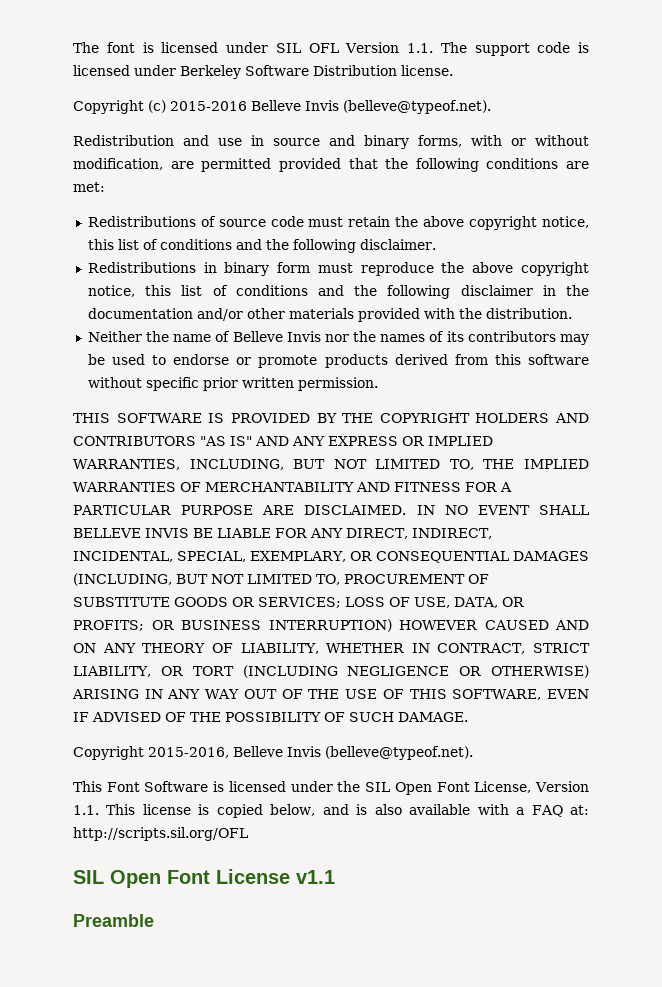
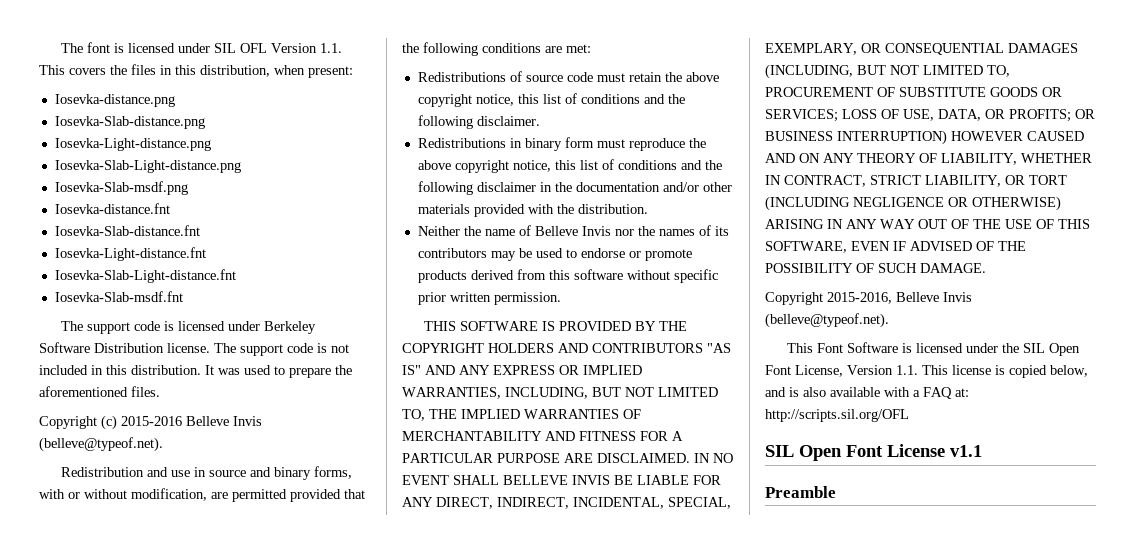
(433, 48) none -> [39,64,353,78] [54,94,175,107] [54,116,205,129] [54,138,211,151] [54,160,241,173] [54,181,188,195] [54,203,170,214] [54,225,200,236] [54,247,206,261] [54,269,236,283] [54,291,183,302] This covers the files in this distribution, when present: // Iosevka-distance.png // Iosevka-Slab-distance.png // Iosevka-Light-distance.png // Iosevka-Slab-Light-distance.png // Iosevka-Slab-msdf.png // Iosevka-distance.fnt // Iosevka-Slab-distance.fnt // Iosevka-Light-distance.fnt // Iosevka-Slab-Light-distance.fnt // Iosevka-Slab-msdf.fnt //
(453, 70) none -> [214,343,349,356] [39,365,352,378] [39,386,160,397] The support code is not included in this distribution. It was used to prepare the aforementioned files.

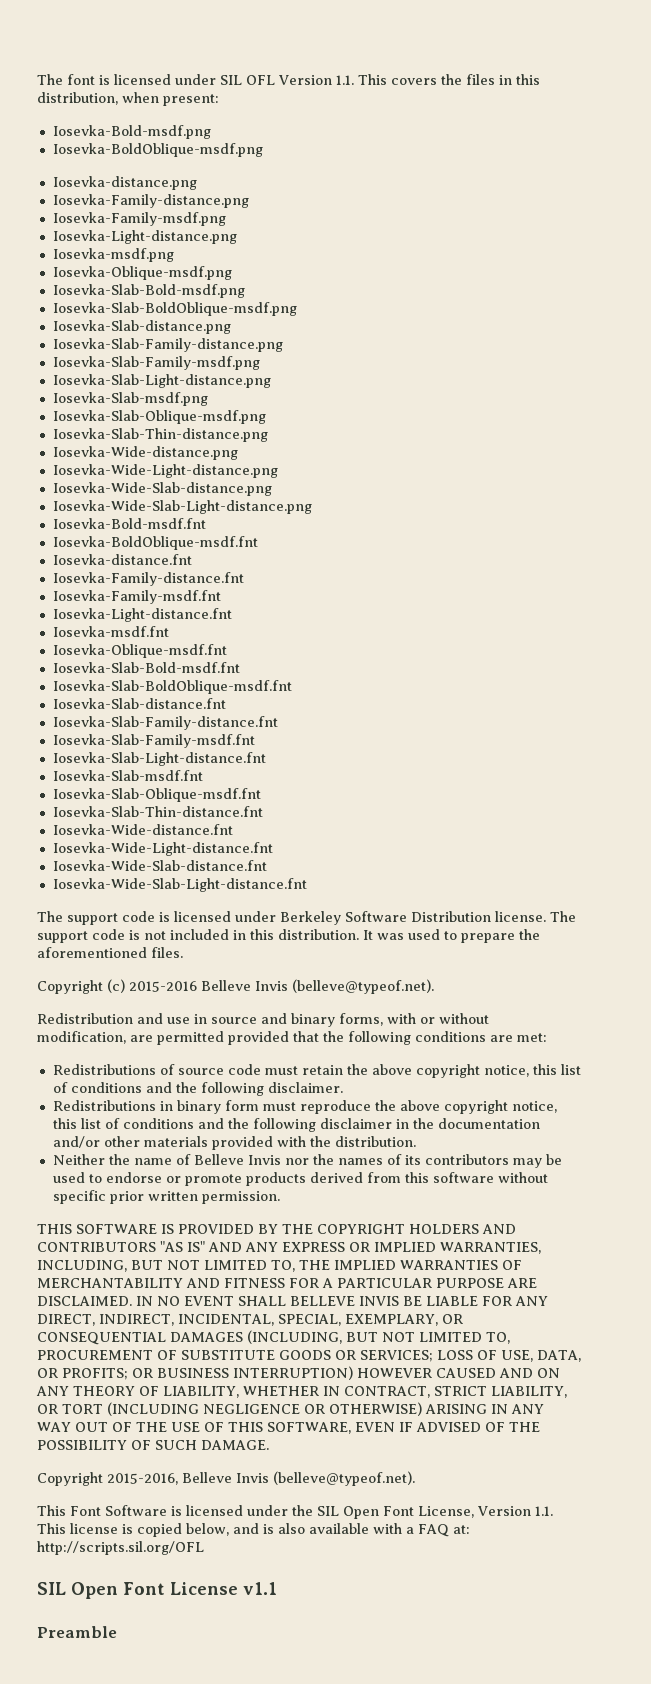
(353, 72) none -> [52,125,211,139] [52,143,263,157] // Iosevka-Bold-msdf.png // Iosevka-BoldOblique-msdf.png
(175, 100) none -> [52,194,249,208] [52,212,226,226] [52,230,237,244] [52,248,174,262] [52,266,232,280] [52,284,245,298] [52,302,297,316] // Iosevka-Family-distance.png // Iosevka-Family-msdf.png // Iosevka-Light-distance.png // Iosevka-msdf.png // Iosevka-Oblique-msdf.png // Iosevka-Slab-Bold-msdf.png // Iosevka-Slab-BoldOblique-msdf.png
[54,138,211,151] Iosevka-Light-distance.png -> [52,338,283,352] [52,356,260,370] Iosevka-Slab-Family-distance.png // Iosevka-Slab-Family-msdf.png
[54,203,170,214] Iosevka-distance.fnt -> [52,410,266,424] [52,428,268,442] [52,446,238,460] [52,464,278,478] [52,482,272,496] [52,500,312,514] [52,518,206,529] [52,536,258,550] [52,554,192,565] [52,572,244,586] [52,590,221,604] [52,608,232,622] [52,626,169,637] [52,644,227,658] [52,662,240,673] [52,680,292,694] Iosevka-Slab-Oblique-msdf.png // Iosevka-Slab-Thin-distance.png // Iosevka-Wide-distance.png // Iosevka-Wide-Light-distance.png // Iosevka-Wide-Slab-distance.png // Iosevka-Wide-Slab-Light-distance.png // Iosevka-Bold-msdf.fnt // Iosevka-BoldOblique-msdf.fnt // Iosevka-distance.fnt // Iosevka-Family-distance.fnt // Iosevka-Family-msdf.fnt // Iosevka-Light-distance.fnt // Iosevka-msdf.fnt // Iosevka-Oblique-msdf.fnt // Iosevka-Slab-Bold-msdf.fnt // Iosevka-Slab-BoldOblique-msdf.fnt
[54,247,206,261] Iosevka-Light-distance.fnt -> [52,716,278,730] [52,734,255,748] Iosevka-Slab-Family-distance.fnt // Iosevka-Slab-Family-msdf.fnt
(183, 296) none -> [52,788,261,802] [52,806,263,817] [52,824,233,835] [52,842,273,856] [52,860,267,871] [52,878,307,892] // Iosevka-Slab-Oblique-msdf.fnt // Iosevka-Slab-Thin-distance.fnt // Iosevka-Wide-distance.fnt // Iosevka-Wide-Light-distance.fnt // Iosevka-Wide-Slab-distance.fnt // Iosevka-Wide-Slab-Light-distance.fnt

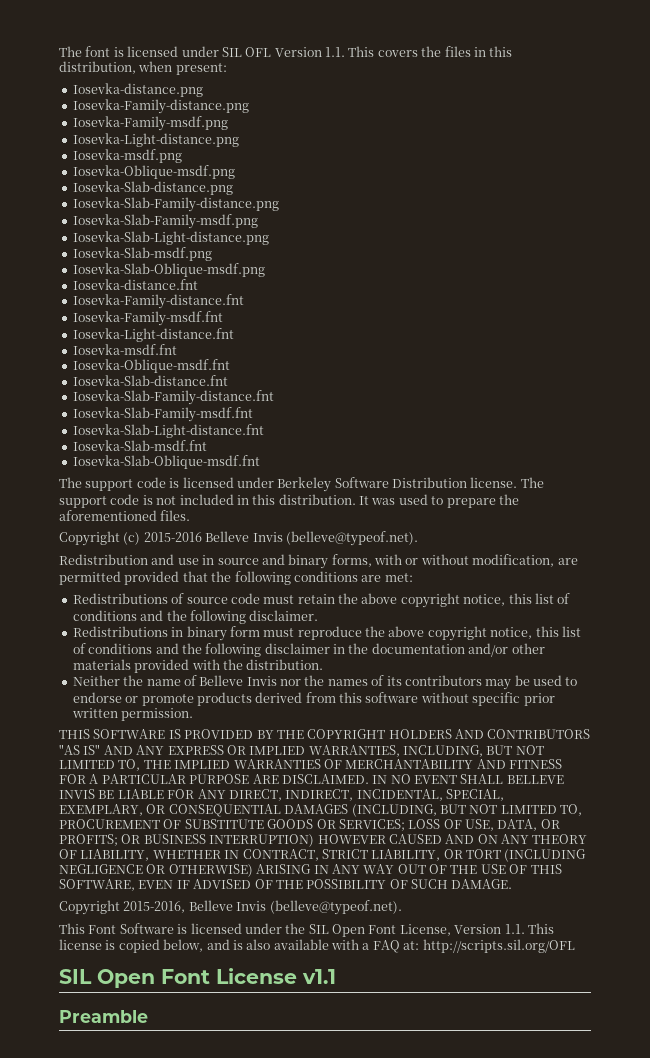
[52,125,211,139] [52,143,263,157] // Iosevka-Bold-msdf.png // Iosevka-BoldOblique-msdf.png -> (227, 69) none
[52,284,245,298] [52,302,297,316] // Iosevka-Slab-Bold-msdf.png // Iosevka-Slab-BoldOblique-msdf.png -> (235, 172) none
[52,428,268,442] [52,446,238,460] [52,464,278,478] [52,482,272,496] [52,500,312,514] [52,518,206,529] [52,536,258,550] // Iosevka-Slab-Thin-distance.png // Iosevka-Wide-distance.png // Iosevka-Wide-Light-distance.png // Iosevka-Wide-Slab-distance.png // Iosevka-Wide-Slab-Light-distance.png // Iosevka-Bold-msdf.fnt // Iosevka-BoldOblique-msdf.fnt -> (265, 270) none
[52,662,240,673] [52,680,292,694] // Iosevka-Slab-Bold-msdf.fnt // Iosevka-Slab-BoldOblique-msdf.fnt -> (230, 366) none
[52,806,263,817] [52,824,233,835] [52,842,273,856] [52,860,267,871] [52,878,307,892] // Iosevka-Slab-Thin-distance.fnt // Iosevka-Wide-distance.fnt // Iosevka-Wide-Light-distance.fnt // Iosevka-Wide-Slab-distance.fnt // Iosevka-Wide-Slab-Light-distance.fnt -> (260, 462) none

